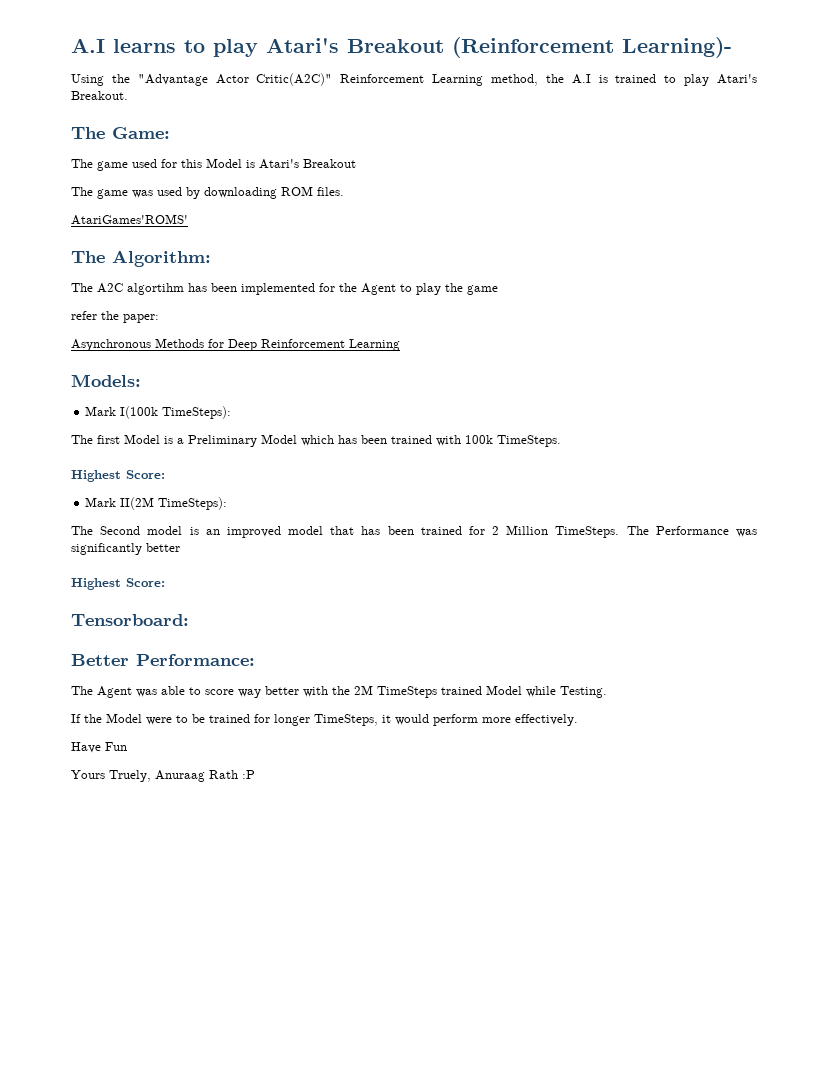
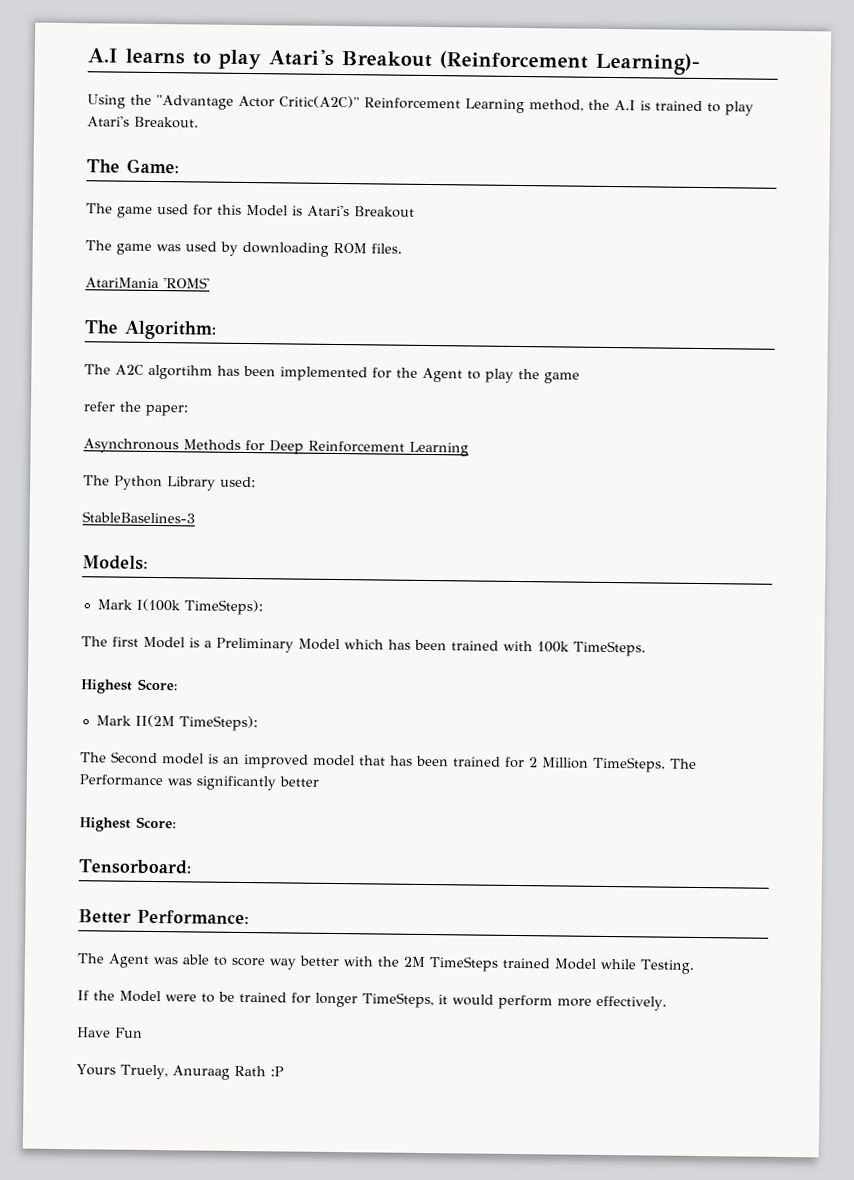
[71,214,188,225] AtariGames'ROMS' -> [85,277,210,289] AtariMania 'ROMS'
(400, 345) none -> [83,475,256,491] [82,511,195,524] // The Python Library used: // StableBaselines-3

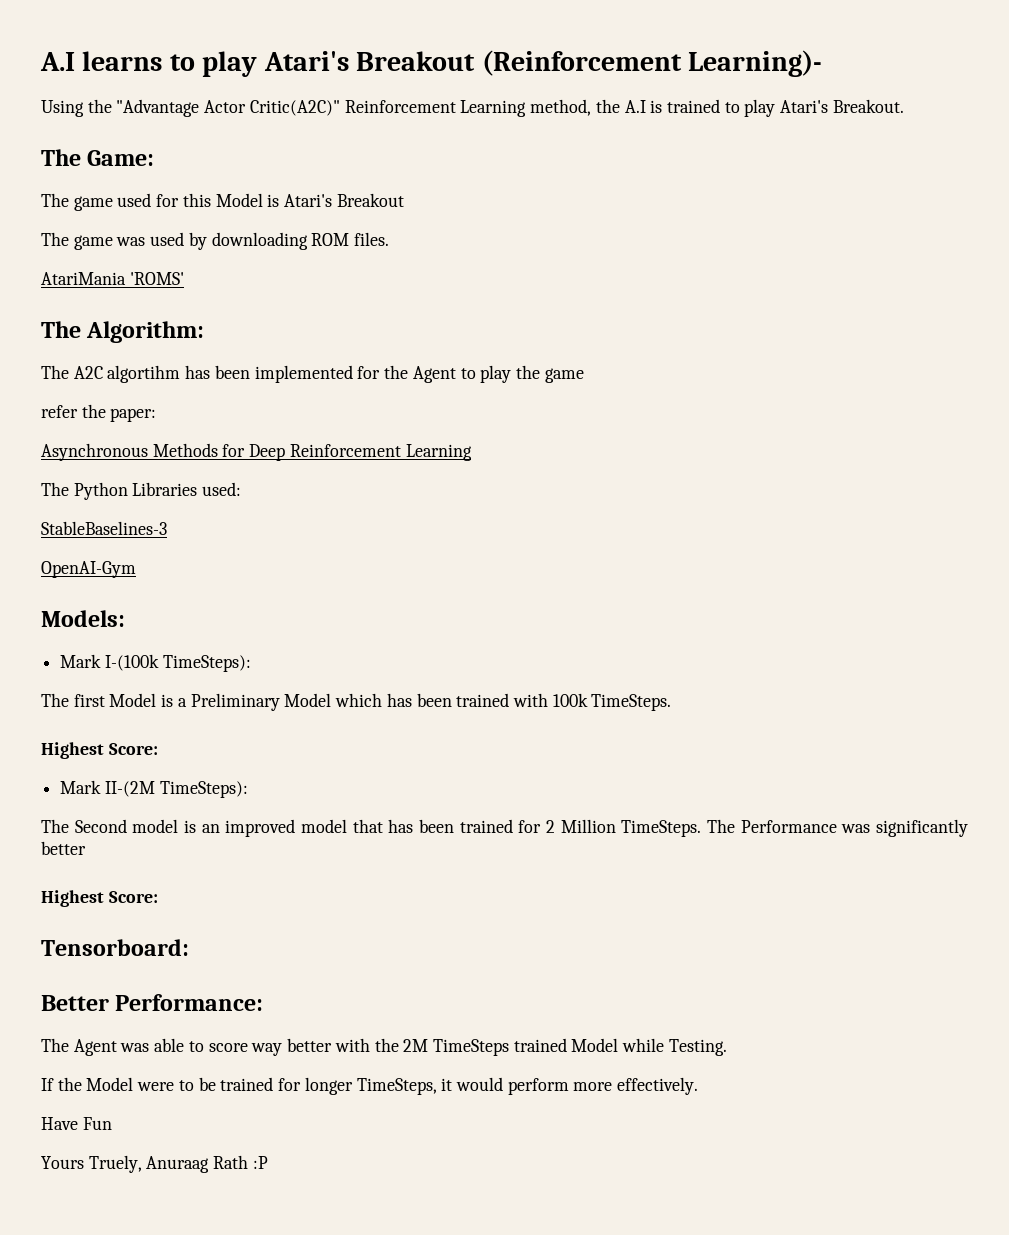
[167,476,216,491] Library -> [132,482,198,496] Libraries
(195, 517) none -> [41,561,136,578] // OpenAI-Gym
[135,598,181,612] I(100k -> [104,654,159,671] I-(100k
[134,714,175,728] II(2M -> [104,781,155,797] II-(2M

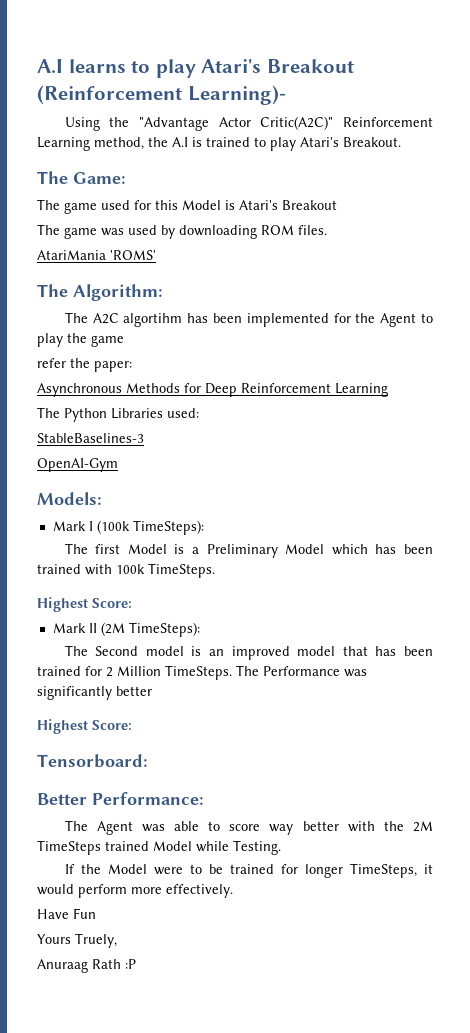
[104,654,159,671] I-(100k -> [88,520,130,534] I (100k
[104,781,155,797] II-(2M -> [88,622,125,636] II (2M
(142, 1164) none -> (117, 940) //

